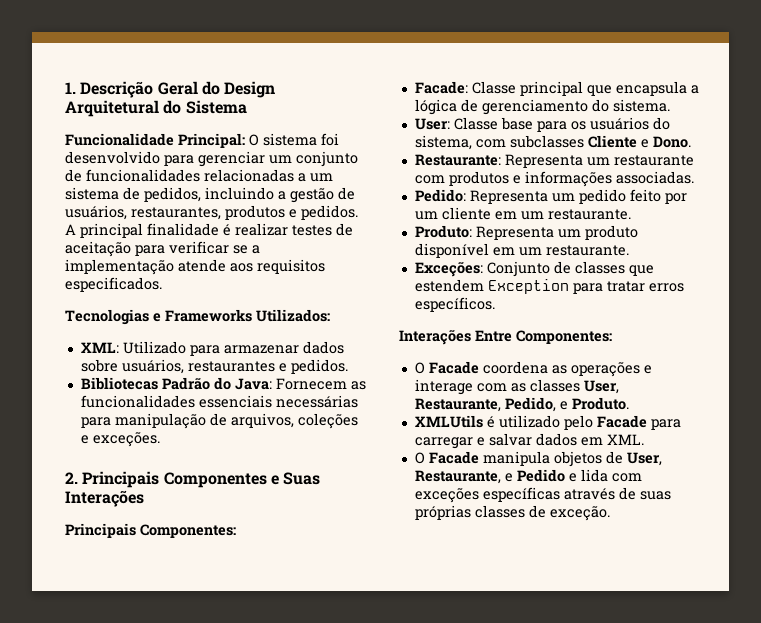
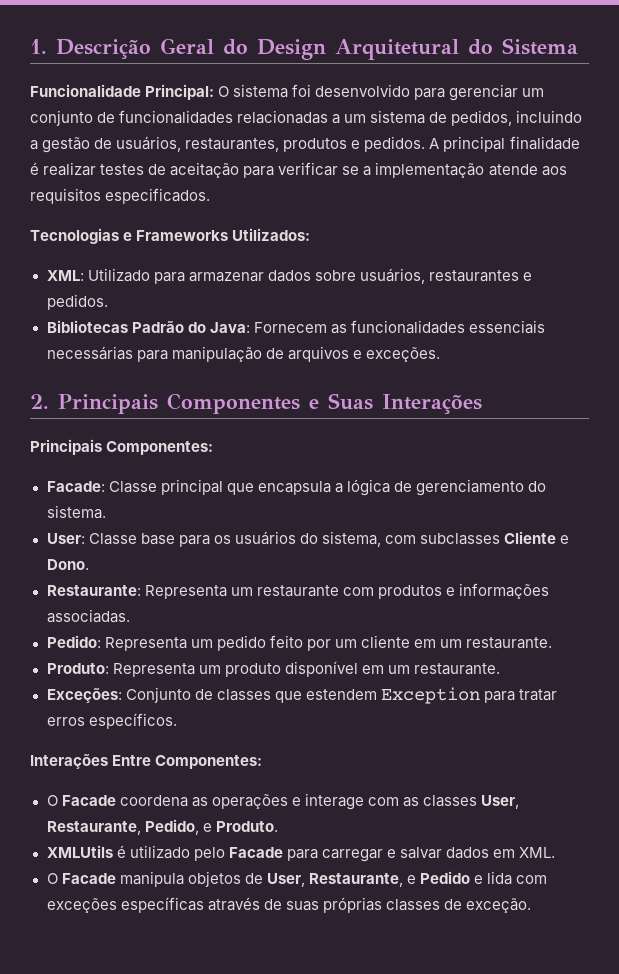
[230,413,358,429] arquivos, coleções -> [287,346,349,362] arquivos

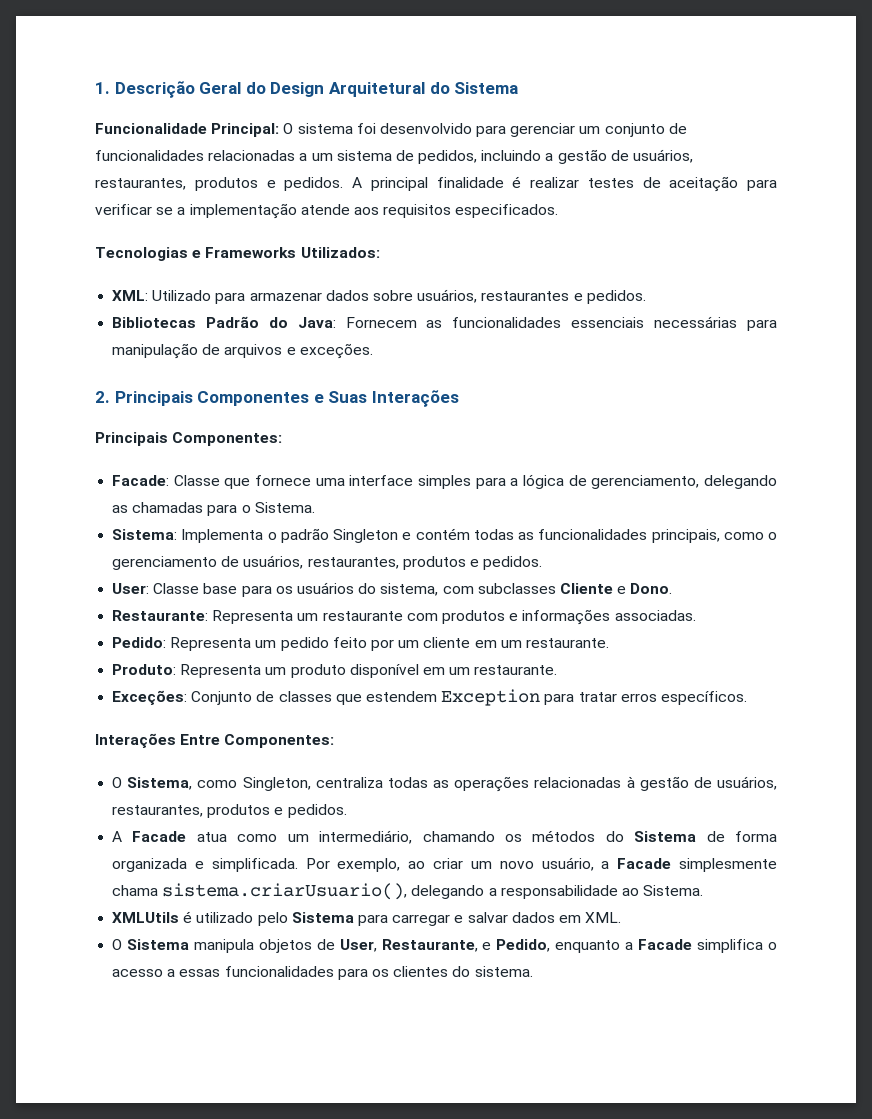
[160,479,546,496] [46,505,106,519] principal que encapsula a lógica de gerenciamento do sistema. -> [224,474,778,489] [112,502,315,516] [112,528,777,543] [112,555,543,570] que fornece uma interface simples para a lógica de gerenciamento, delegando as chamadas para o Sistema. // Sistema: Implementa o padrão Singleton e contém todas as funcionalidades principais, como o gerenciamento de usuários, restaurantes, produtos e pedidos.
[61,793,520,810] [46,819,278,835] Facade coordena as operações e interage com as classes User, Restaurante, Pedido, e Produto. -> [127,776,778,792] [112,804,347,818] [112,830,778,844] [112,857,777,872] [112,883,704,900] Sistema, como Singleton, centraliza todas as operações relacionadas à gestão de usuários, restaurantes, produtos e pedidos. // A Facade atua como um intermediário, chamando os métodos do Sistema de forma organizada e simplificada. Por exemplo, ao criar um novo usuário, a Facade simplesmente chama sistema.criarUsuario(), delegando a responsabilidade ao Sistema.
[228,847,283,858] Facade -> [291,912,354,923] Sistema
[61,873,116,884] Facade -> [126,939,189,950] Sistema
[419,871,548,885] [46,897,531,913] Pedido e lida com exceções específicas através de suas próprias classes de exceção. -> [496,939,778,953] [112,966,533,980] Pedido, enquanto a Facade simplifica o acesso a essas funcionalidades para os clientes do sistema.

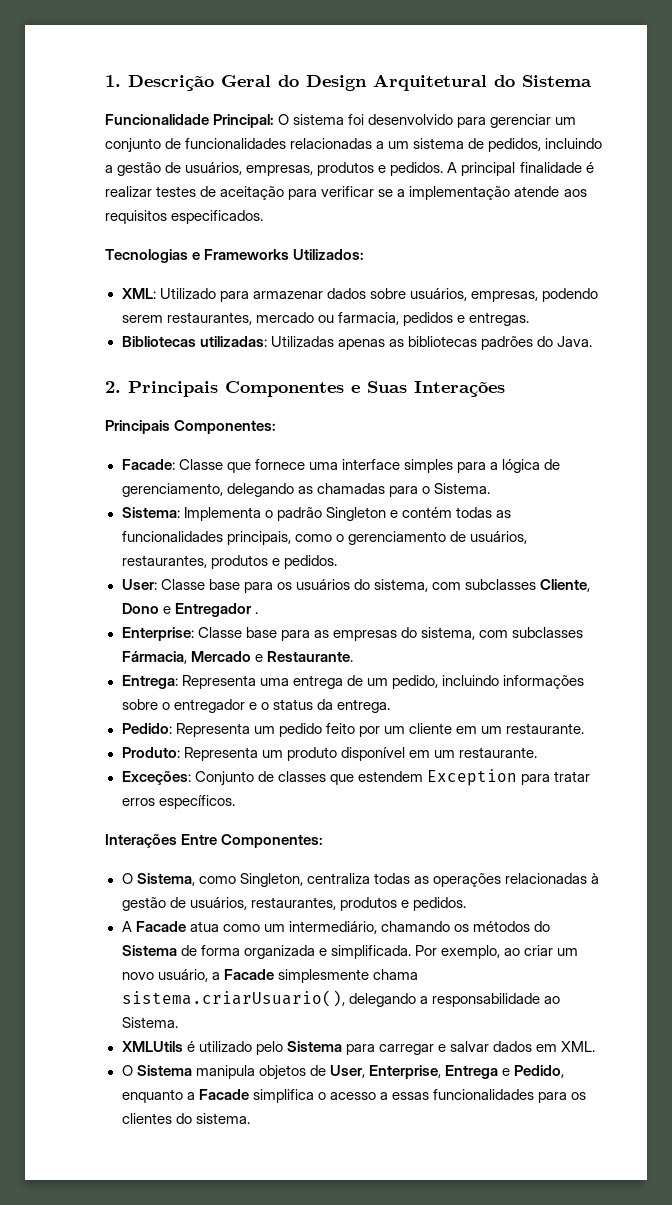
[95,178,186,190] restaurantes, -> [246,165,314,176] empresas,
[481,290,646,304] [112,316,777,331] [112,343,373,359] restaurantes e pedidos. // Bibliotecas Padrão do Java: Fornecem as funcionalidades essenciais necessárias para manipulação de arquivos e exceções. -> [470,288,598,302] [121,312,529,326] [121,336,592,350] empresas, podendo serem restaurantes, mercado ou farmacia, pedidos e entregas. // Bibliotecas utilizadas: Utilizadas apenas as bibliotecas padrões do Java.
[559,583,673,594] [112,609,696,625] Cliente e Dono. // Restaurante: Representa um restaurante com produtos e informações associadas. -> [540,579,591,592] [121,603,258,617] [121,627,583,641] [121,651,353,664] [121,675,584,689] [121,699,390,713] Cliente, Dono e Entregador . // Enterprise: Classe base para as empresas do sistema, com subclasses Fármacia, Mercado e Restaurante. // Entrega: Representa uma entrega de um pedido, incluindo informações sobre o entregador e o status da entrega.
[381,939,478,952] Restaurante, -> [368,1065,498,1079] Enterprise, Entrega

